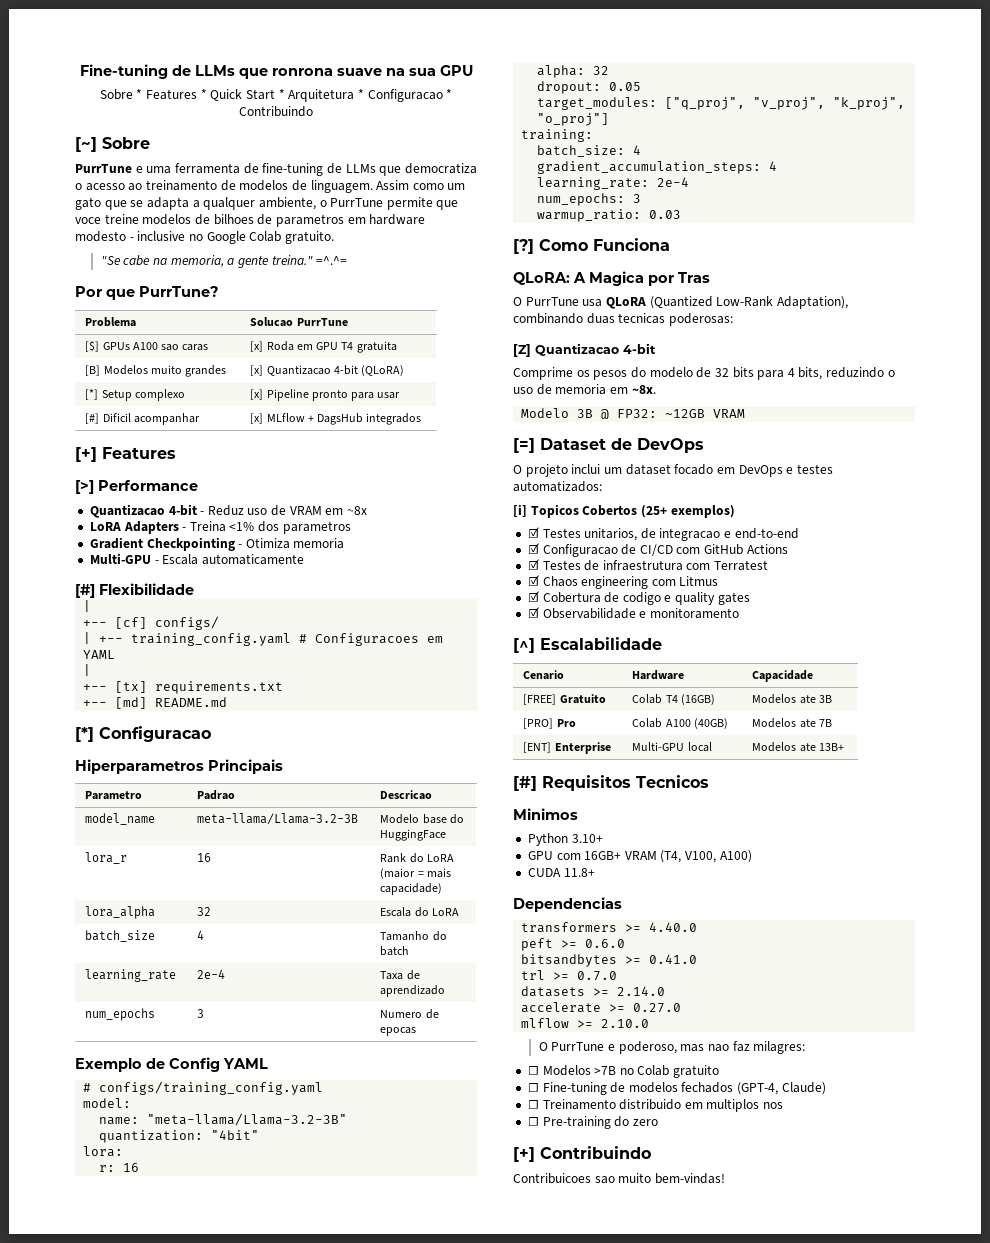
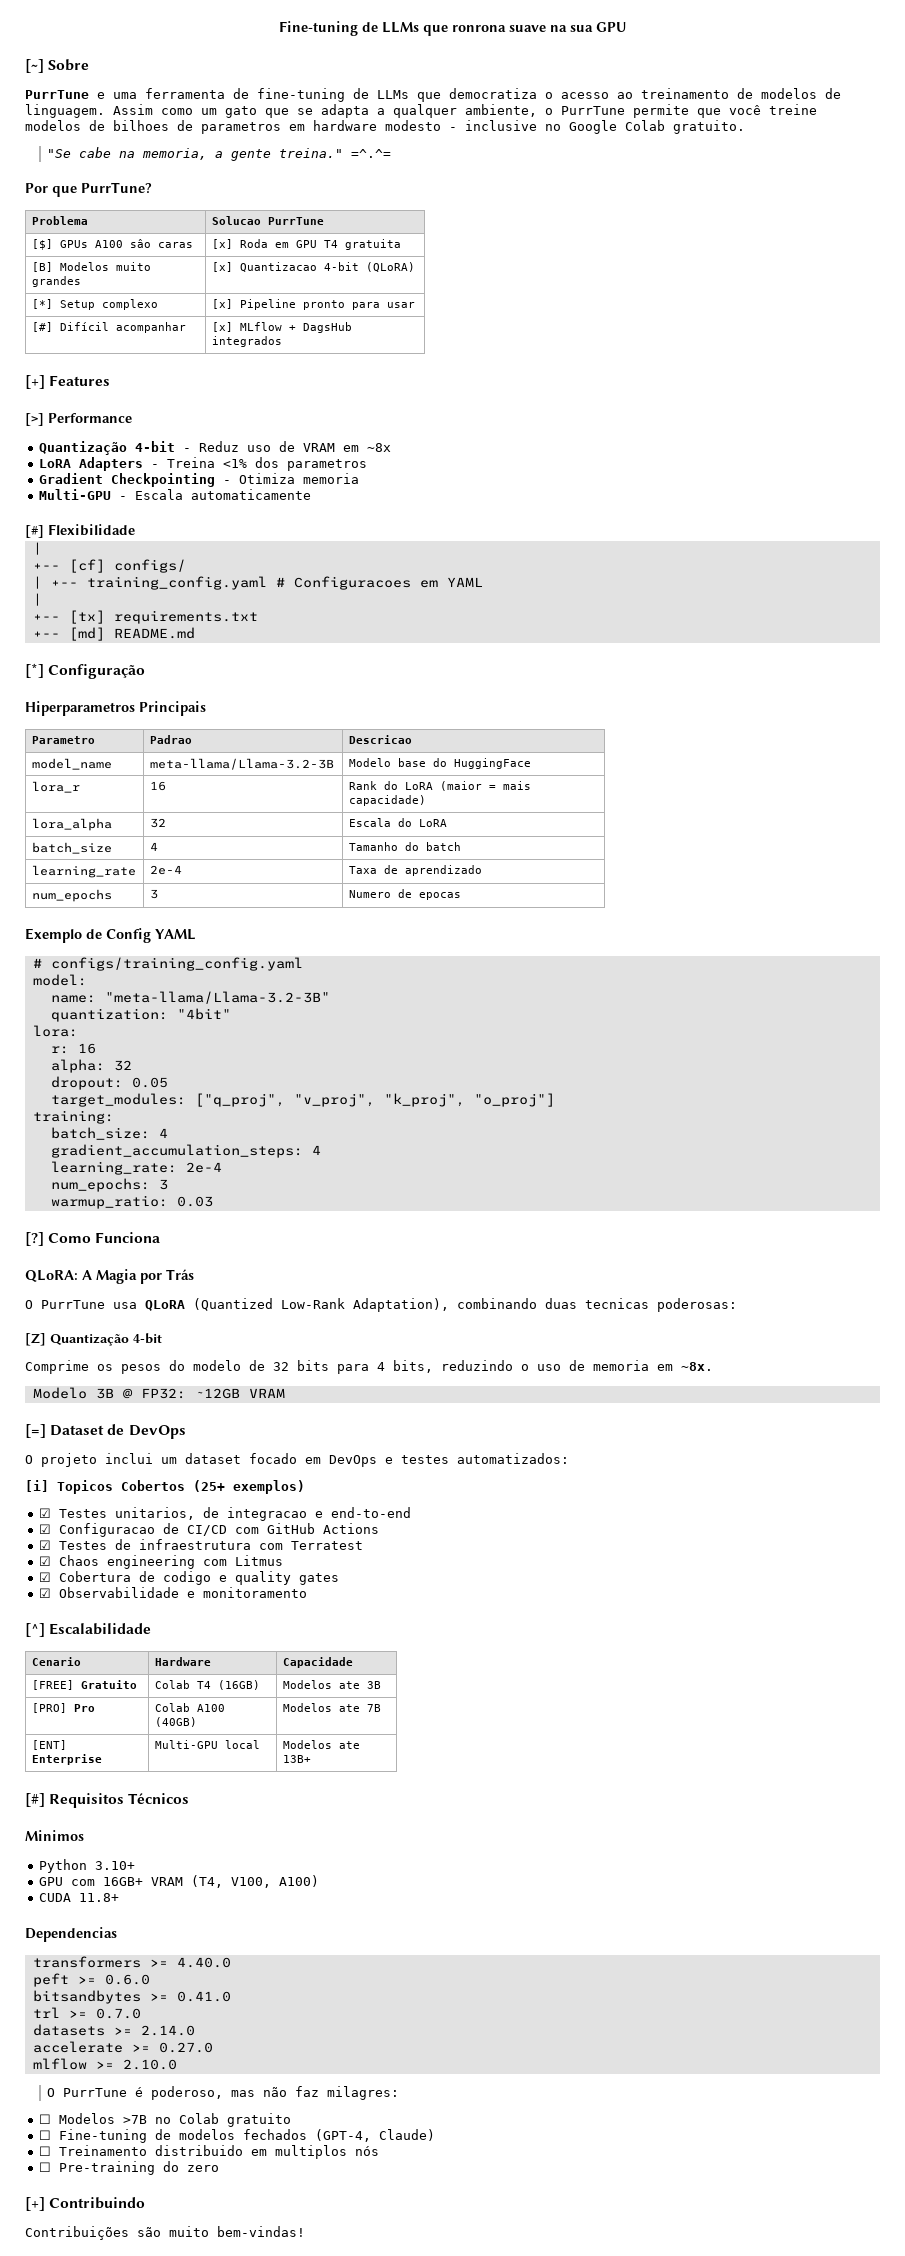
[99,89,453,102] [239,106,313,117] // Sobre * Features * Quick Start * Arquitetura * Configuracao * Contribuindo -> (626, 27) none
[75,217,101,224] voce -> [729,105,761,115] você
[161,344,180,351] sao -> [129,239,151,248] sâo
[102,413,131,422] Dificil -> [59,322,109,331] Difícil
[89,504,165,518] Quantizacao -> [38,441,127,455] Quantização
[99,726,211,742] Configuracao -> [48,664,146,679] Configuração
[589,271,710,286] Magica por Tras -> [96,1269,194,1284] Magia por Trás
[535,343,619,356] Quantizacao -> [50,1334,129,1346] Quantização
[636,775,709,788] Tecnicos -> [128,1793,190,1804] Técnicos
[607,1044,615,1051] e -> [135,2087,144,2097] é
[707,1044,729,1052] nao -> [263,2087,288,2097] não
[763,1102,784,1109] nos -> [354,2146,379,2156] nós
[513,1173,615,1184] Contribuicoes sao -> [25,2226,161,2240] Contribuições são

